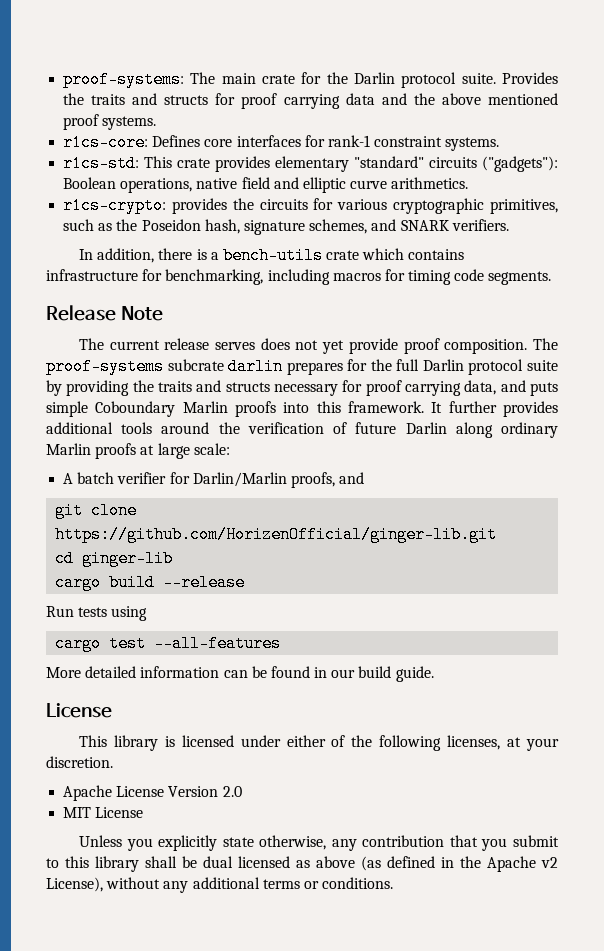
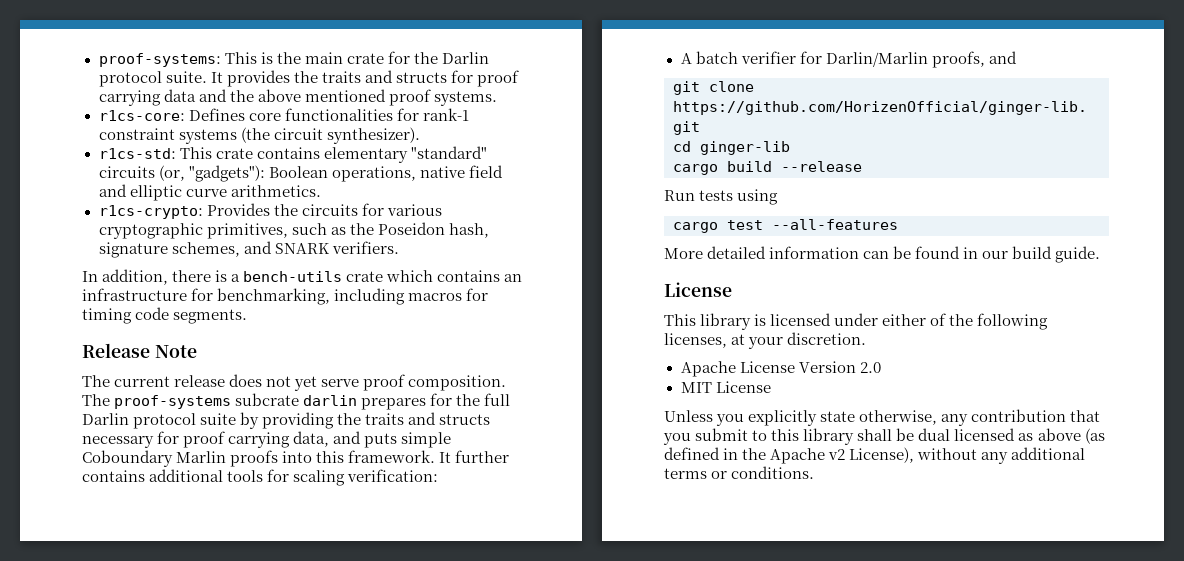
[190,72,216,84] The -> [224,52,301,64] This is the
[502,72,558,84] Provides -> [210,70,290,87] It provides
[236,135,301,147] interfaces -> [284,108,393,121] functionalities
[445,137,500,151] systems. -> [178,127,420,144] systems (the circuit synthesizer).
[215,156,271,172] provides -> [256,147,320,159] contains
[481,156,558,172] ("gadgets"): -> [158,165,265,182] (or, "gadgets"):
[171,198,227,214] provides -> [206,203,270,216] Provides
(465, 254) none -> [504,274,523,282] an
[215,342,256,350] serves -> (226, 381) none
[348,338,398,354] provide -> [321,379,360,387] serve
[502,401,558,417] provides -> [82,470,145,482] contains
[161,422,558,438] [46,443,230,459] around the verification of future Darlin along ordinary Marlin proofs at large scale: -> [267,469,439,486] for scaling verification:

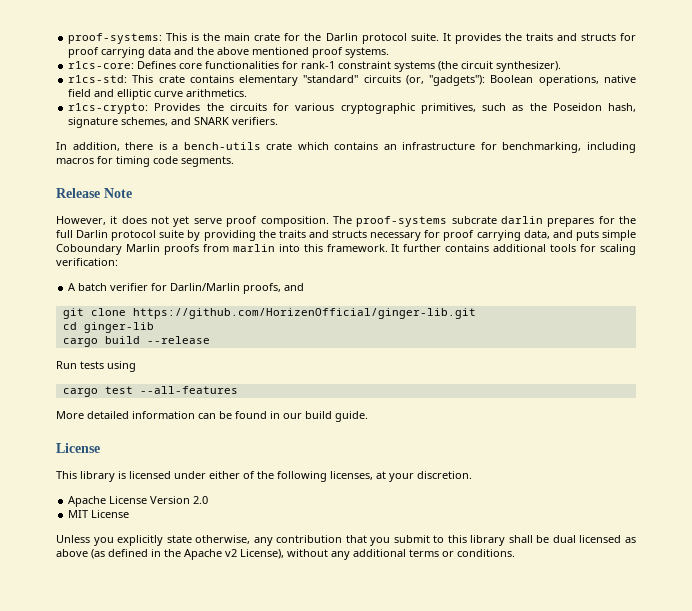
[82,375,226,387] The current release -> [56,216,118,225] However, it
(279, 458) none -> [202,244,275,252] from marlin

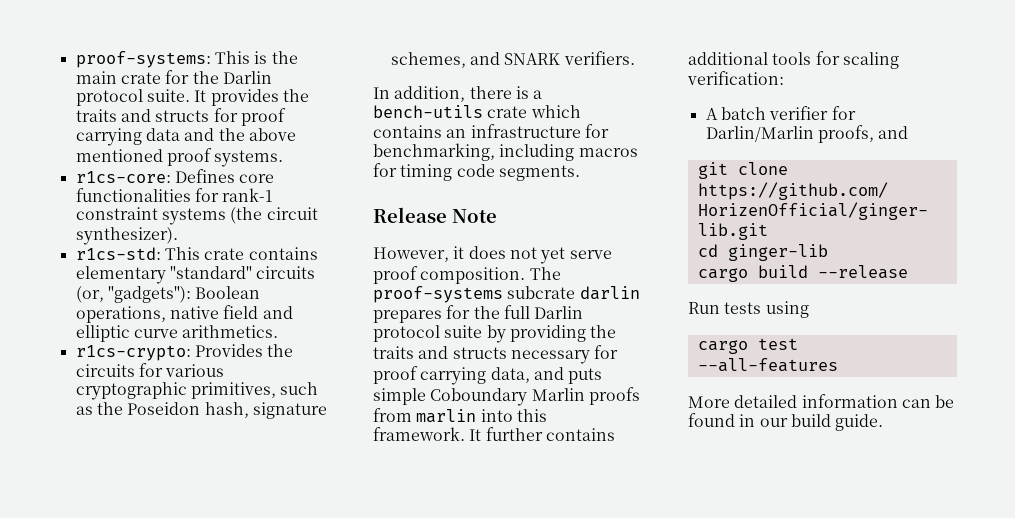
[56,443,100,453] [56,471,472,482] [68,496,209,507] [68,510,130,518] [56,535,636,546] [56,549,515,560] // License // This library is licensed under either of the following licenses, at your discretion. // Apache License Version 2.0 // MIT License // Unless you explicitly state otherwise, any contribution that you submit to this library shall be dual licensed as above (as defined in the Apache v2 License), without any additional terms or conditions. -> (884, 422) none

